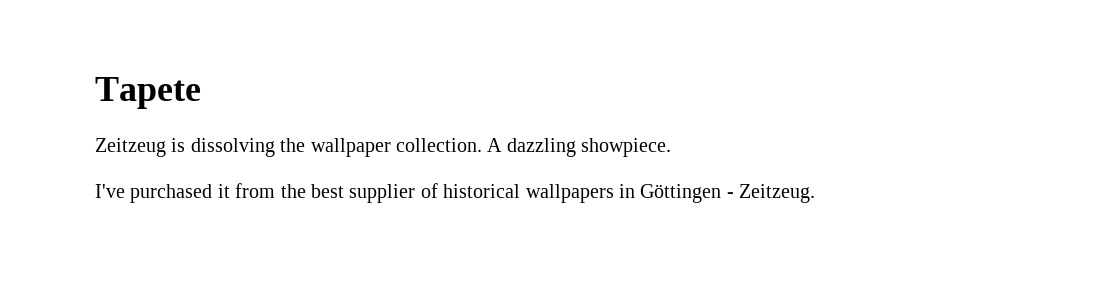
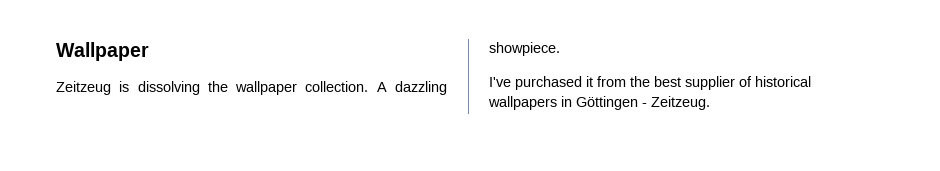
[95,77,201,109] Tapete -> [56,42,149,61] Wallpaper

